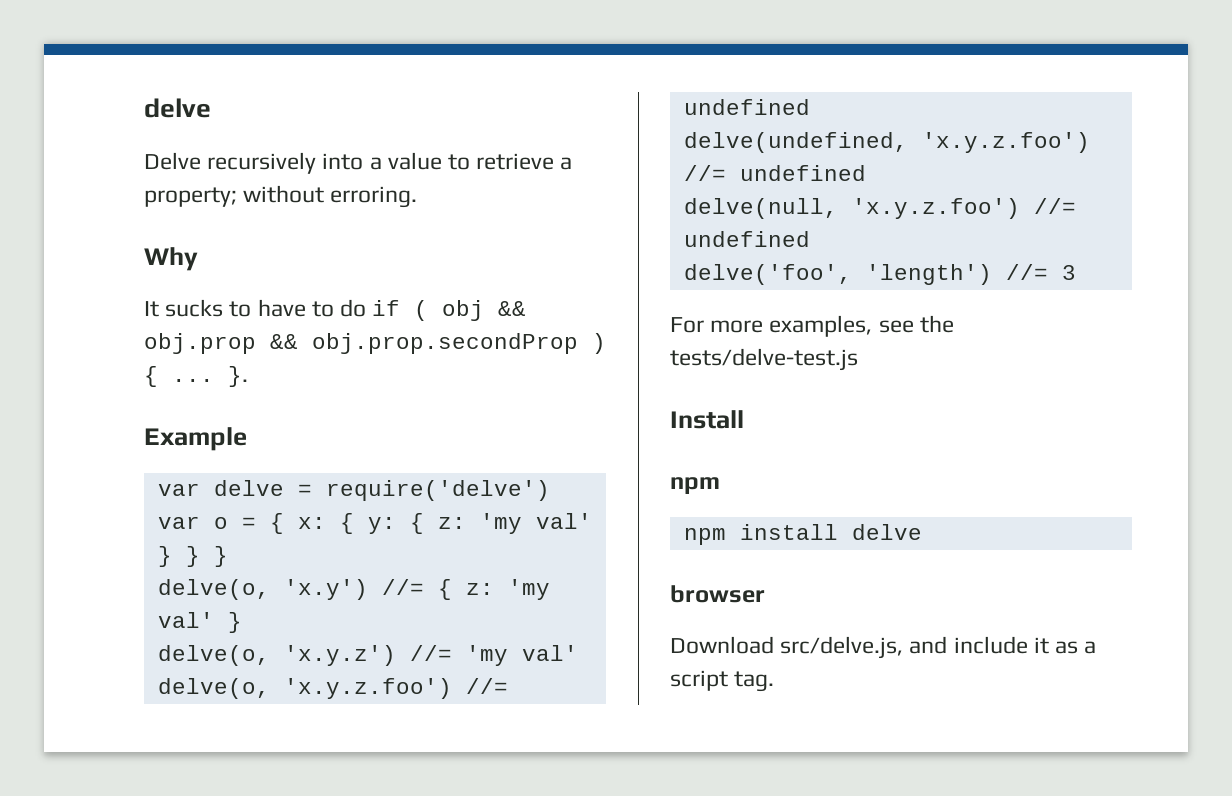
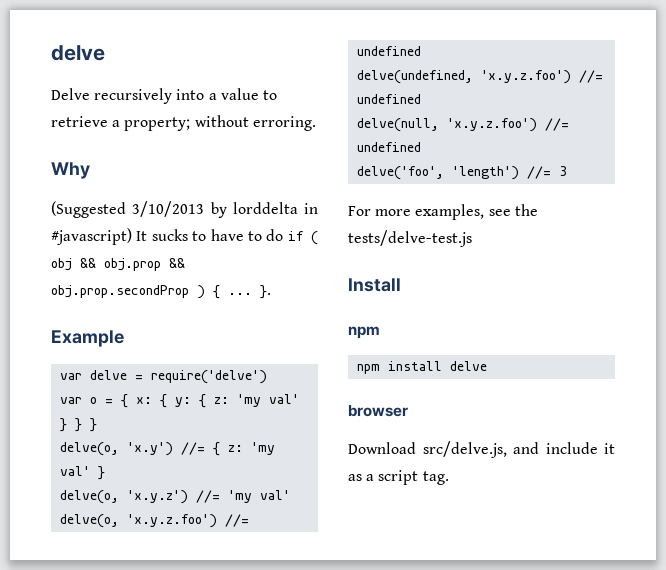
(198, 259) none -> [51,201,318,218] [51,228,132,245] (Suggested 3/10/2013 by lorddelta in #javascript)

